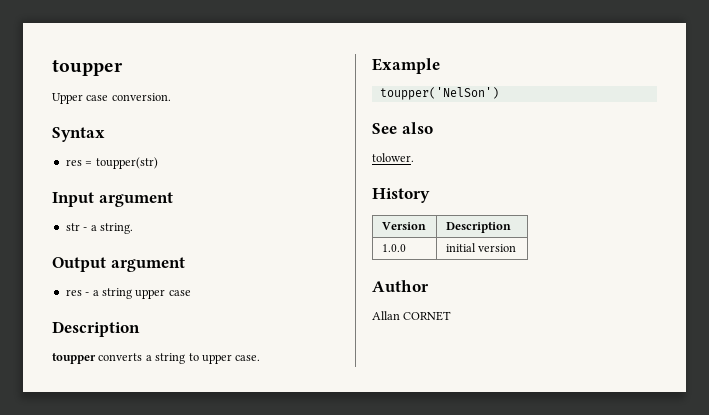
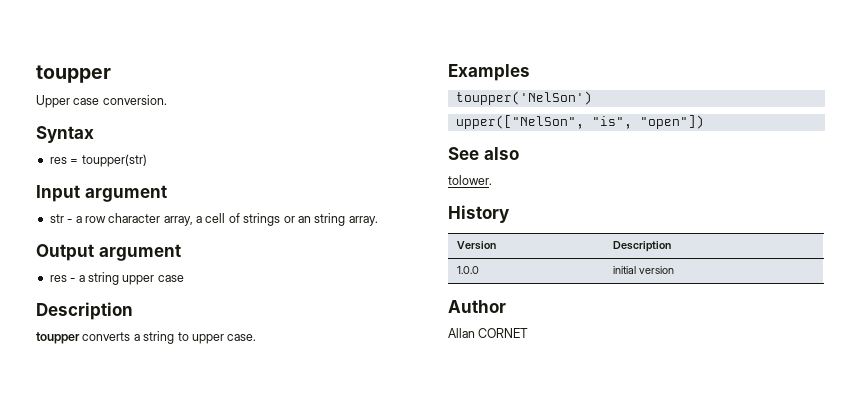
[99,223,133,234] string. -> [84,213,378,226] row character array, a cell of strings or an string array.
[372,58,440,74] Example -> [448,64,530,81] Examples
(499, 93) none -> [455,115,704,129] // upper(["NelSon", "is", "open"])

